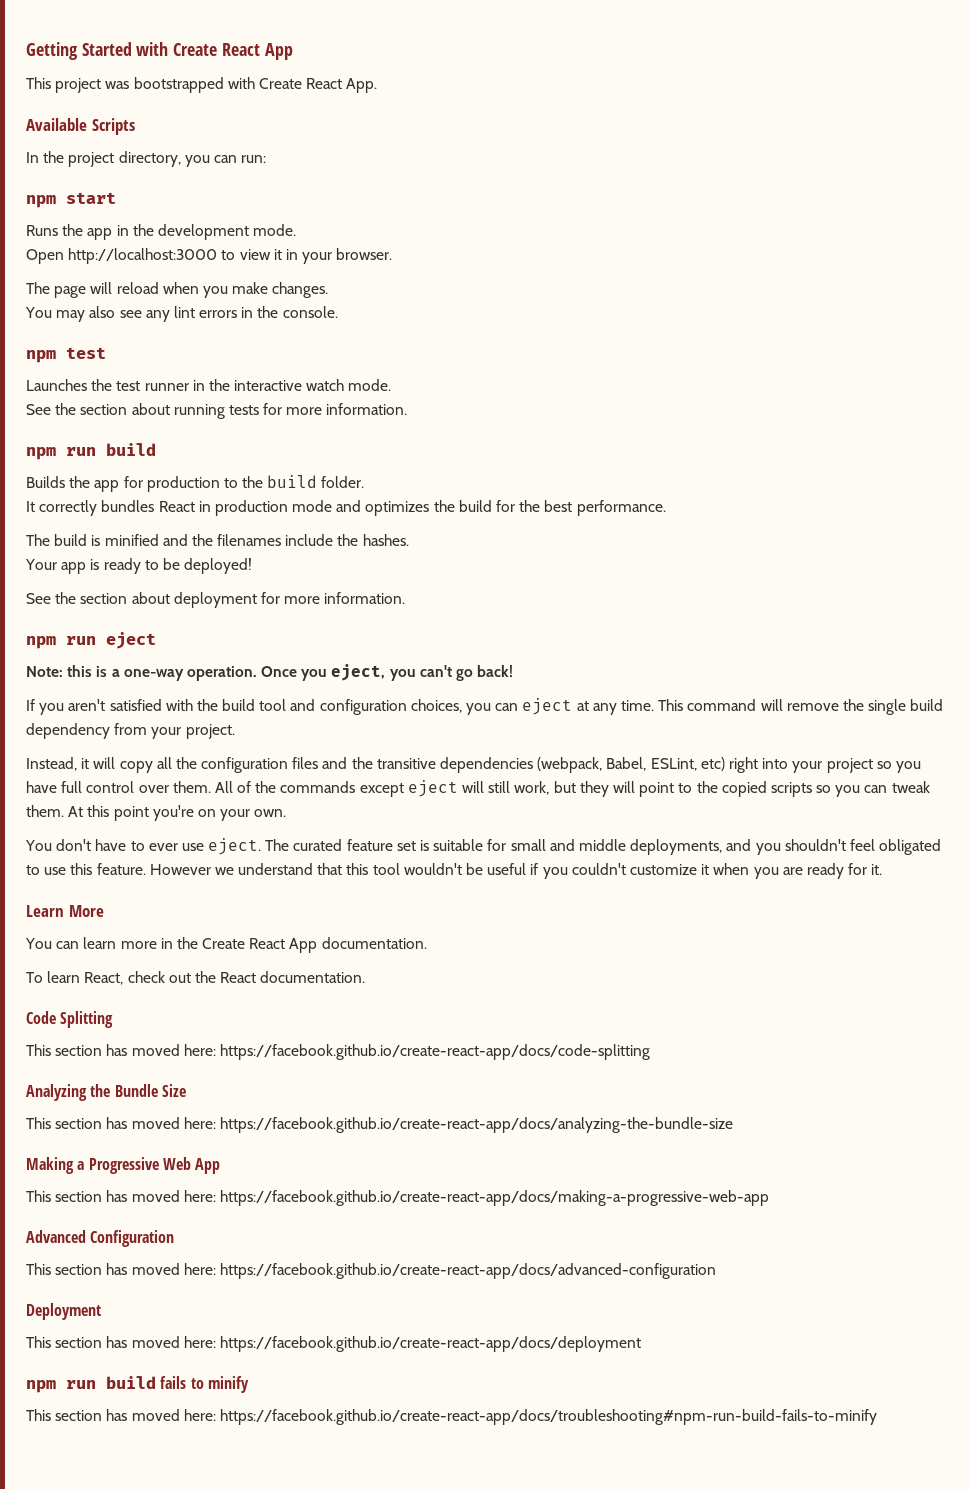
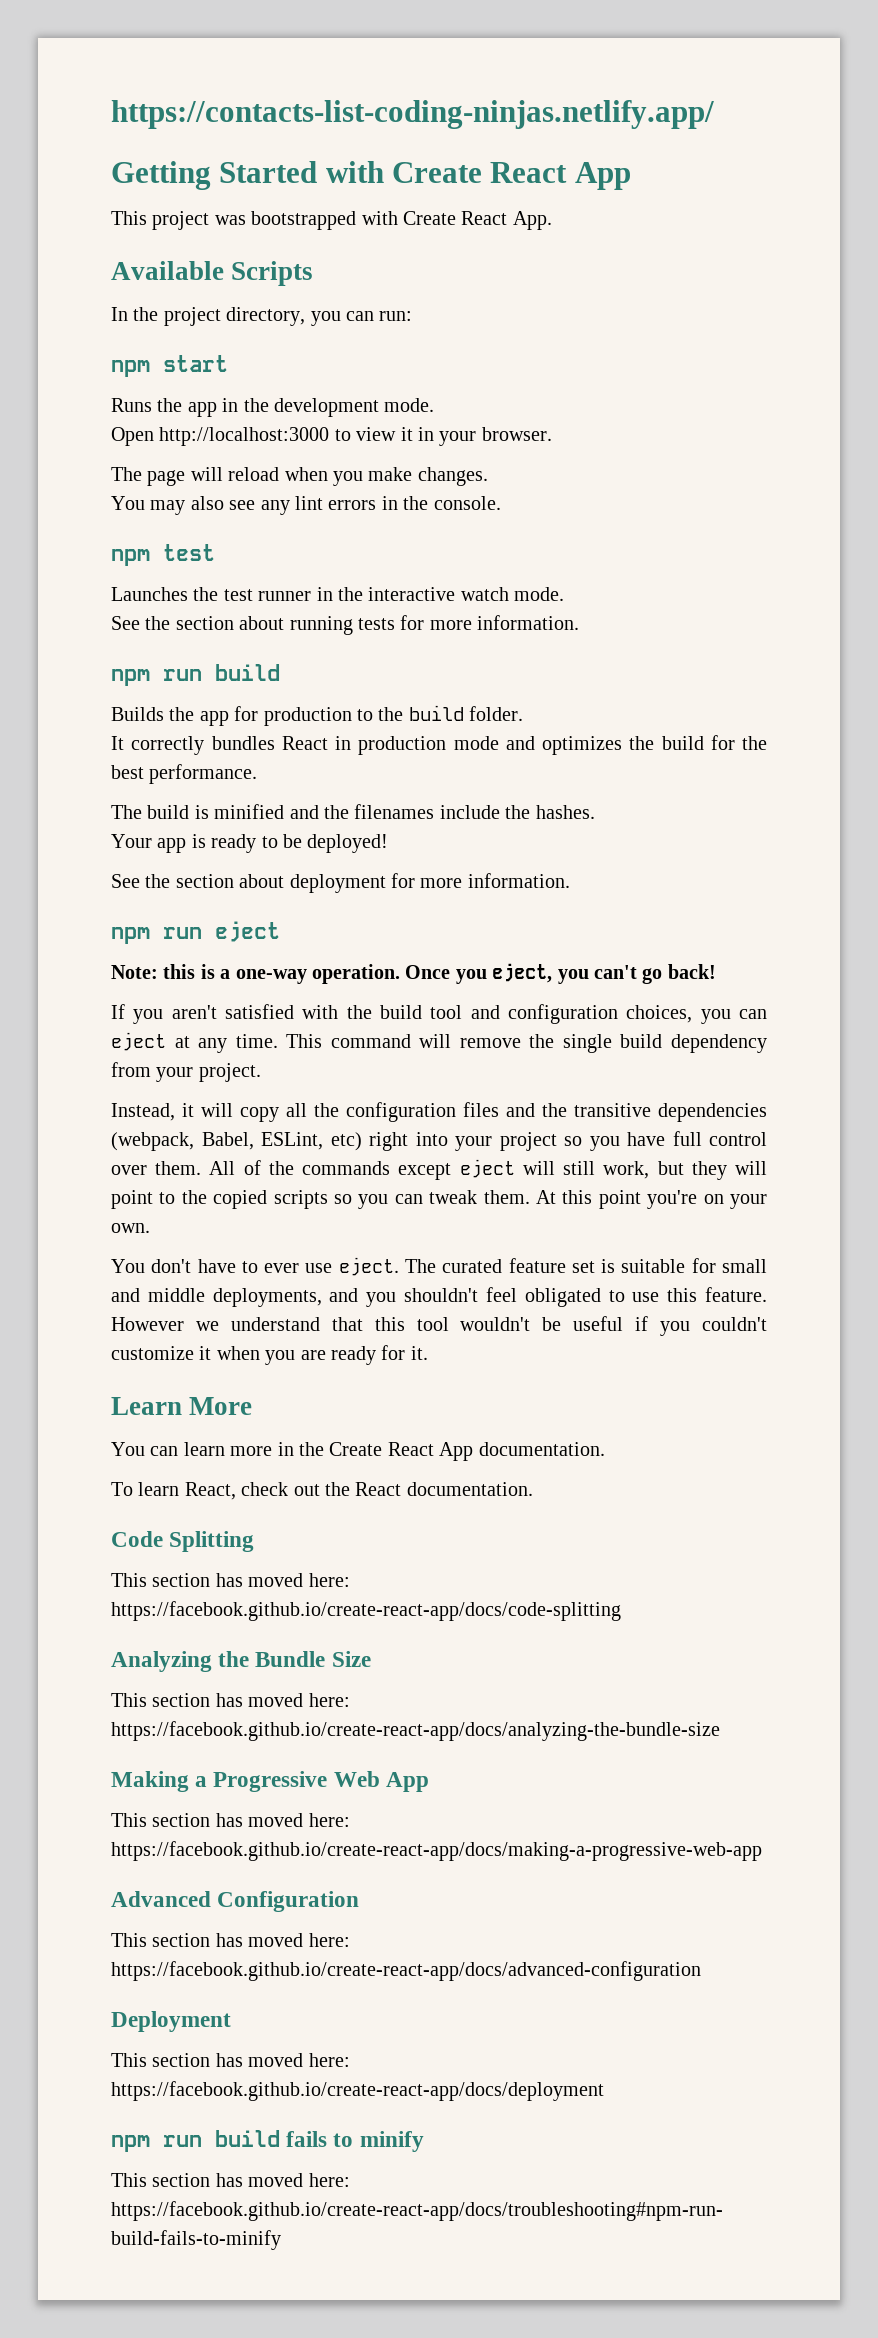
(26, 51) none -> [111,100,714,129] https://contacts-list-coding-ninjas.netlify.app/ //

